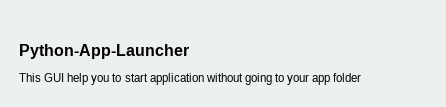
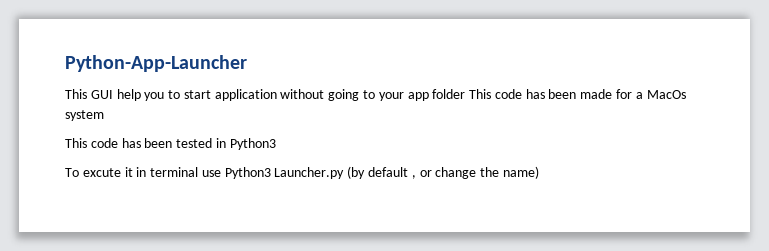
(362, 77) none -> [469,89,686,99] [65,110,104,121] [65,138,276,150] [65,166,539,179] This code has been made for a MacOs system // This code has been tested in Python3 // To excute it in terminal use Python3 Launcher.py (by default , or change the name)

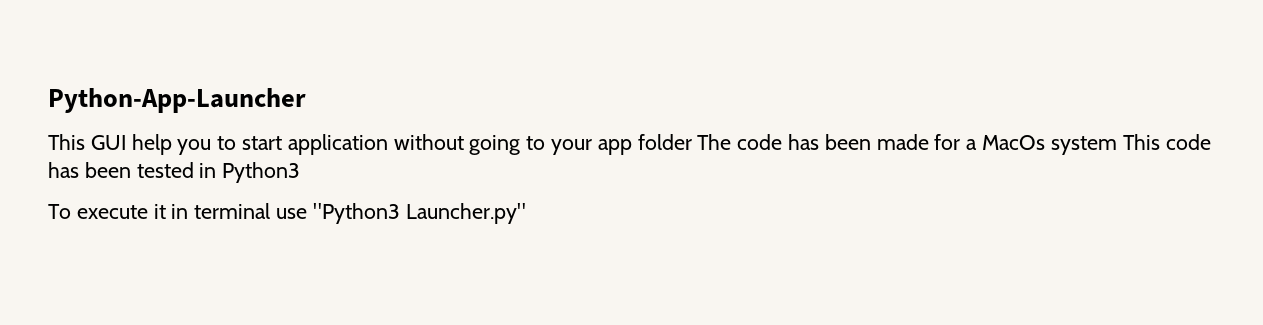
[469,89,492,99] This -> [697,134,732,150] The
(104, 115) // -> (1117, 145) none
[82,168,121,177] excute -> [76,205,148,219] execute
[224,166,539,179] Python3 Launcher.py (by default , or change the name) -> [312,203,526,224] "Python3 Launcher.py"

